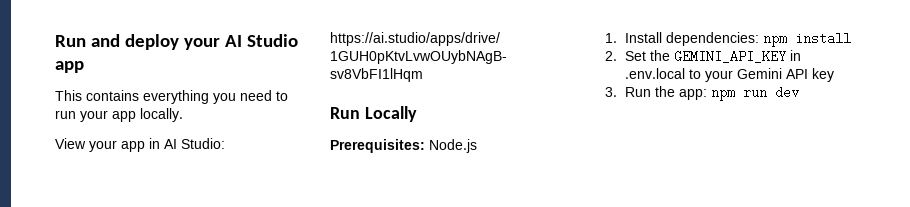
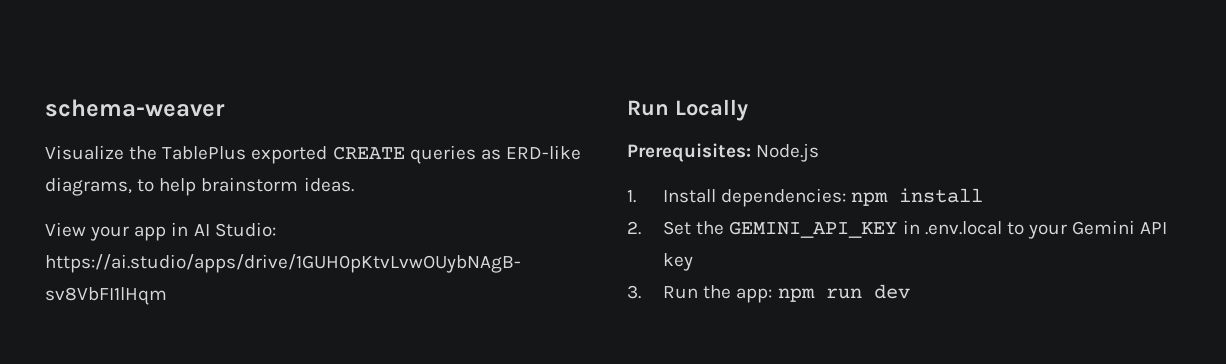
[55,34,298,50] [55,61,84,73] [55,90,288,104] [55,108,183,122] Run and deploy your AI Studio app // This contains everything you need to run your app locally. -> [45,99,225,117] [45,145,581,164] [45,177,354,196] schema-weaver // Visualize the TablePlus exported CREATE queries as ERD-like diagrams, to help brainstorm ideas.

